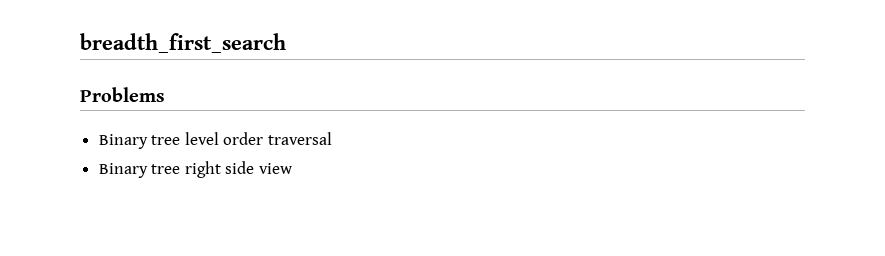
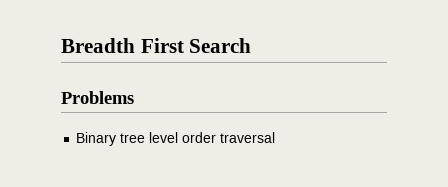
[80,33,286,53] breadth_first_search -> [61,38,252,53] Breadth First Search
[98,161,293,178] // Binary tree right side view -> (276, 137) none

